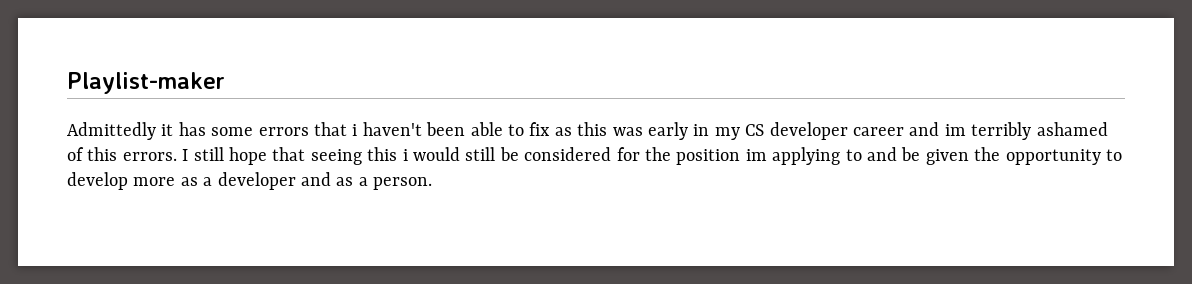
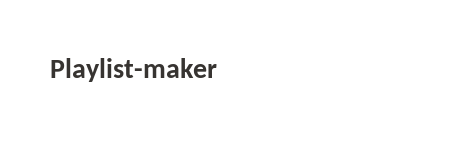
[67,122,1108,140] [67,147,1122,165] [67,172,433,190] // Admittedly it has some errors that i haven't been able to fix as this was early in my CS developer career and im terribly ashamed of this errors. I still hope that seeing this i would still be considered for the position im applying to and be given the opportunity to develop more as a developer and as a person. -> (217, 70) none

